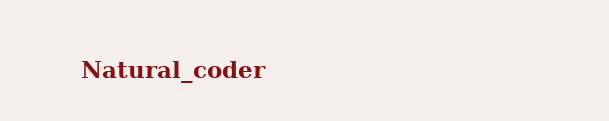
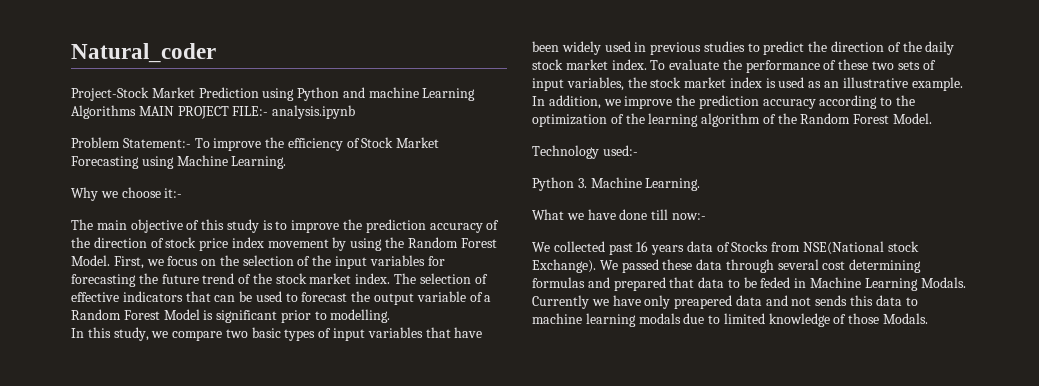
(266, 72) none -> [71,87,476,101] [71,105,356,119] [71,137,440,151] [71,155,287,169] [71,187,183,201] [71,219,500,233] [71,237,497,251] [71,255,445,269] [71,273,488,287] [71,291,492,305] [71,309,391,323] [71,327,483,341] [532,41,955,55] [532,59,936,73] [532,77,963,91] [532,95,916,109] [532,113,933,127] [532,145,638,159] [532,177,701,191] [532,209,706,220] [532,241,919,255] [532,259,922,273] [532,277,966,291] [532,295,918,309] [532,313,929,327] // Project-Stock Market Prediction using Python and machine Learning Algorithms MAIN PROJECT FILE:- analysis.ipynb // Problem Statement:- To improve the efficiency of Stock Market Forecasting using Machine Learning. // Why we choose it:- // The main objective of this study is to improve the prediction accuracy of the direction of stock price index movement by using the Random Forest Model. First, we focus on the selection of the input variables for forecasting the future trend of the stock market index. The selection of effective indicators that can be used to forecast the output variable of a Random Forest Model is significant prior to modelling. // In this study, we compare two basic types of input variables that have been widely used in previous studies to predict the direction of the daily stock market index. To evaluate the performance of these two sets of input variables, the stock market index is used as an illustrative example. In addition, we improve the prediction accuracy according to the optimization of the learning algorithm of the Random Forest Model. // Technology used:- // Python 3. Machine Learning. // What we have done till now:- // We collected past 16 years data of Stocks from NSE(National stock Exchange). We passed these data through several cost determining formulas and prepared that data to be feded in Machine Learning Modals. Currently we have only preapered data and not sends this data to machine learning modals due to limited knowledge of those Modals.

